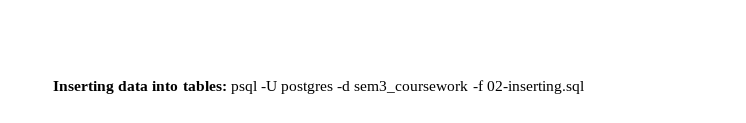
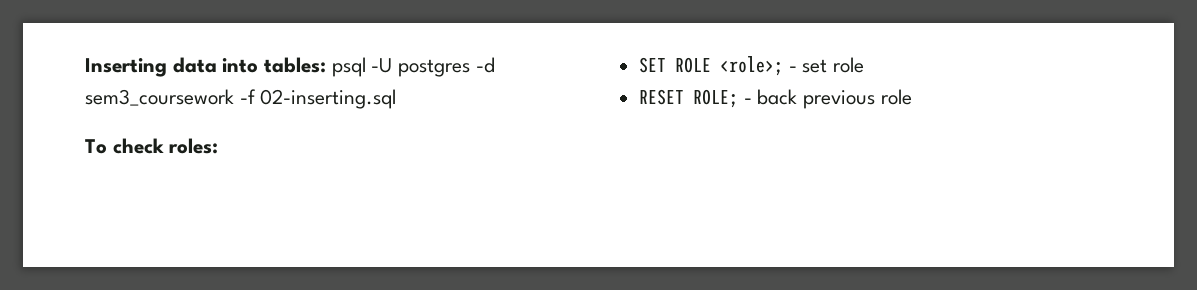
(584, 87) none -> [85,138,219,154] [639,56,865,76] [639,89,912,109] // To check roles: // SET ROLE <role>; - set role // RESET ROLE; - back previous role

